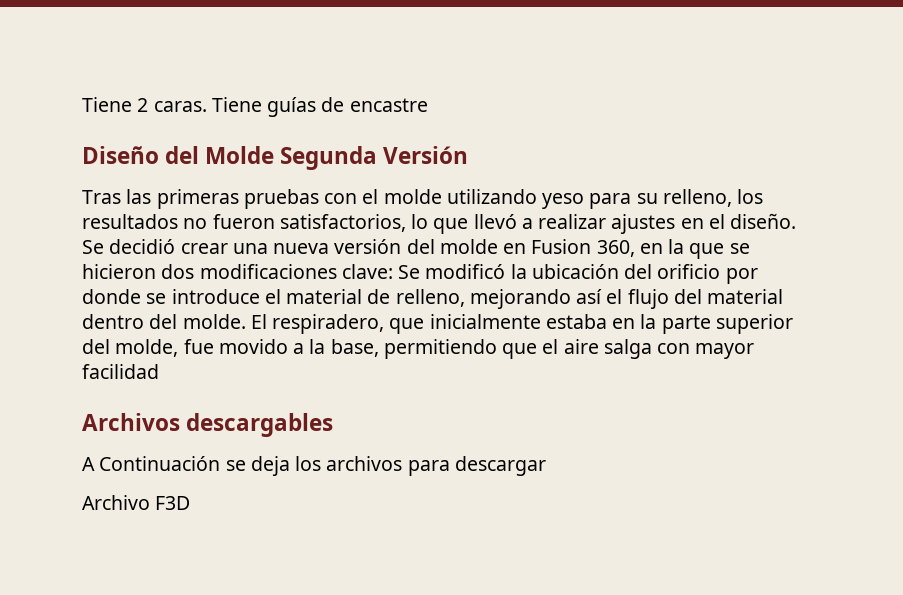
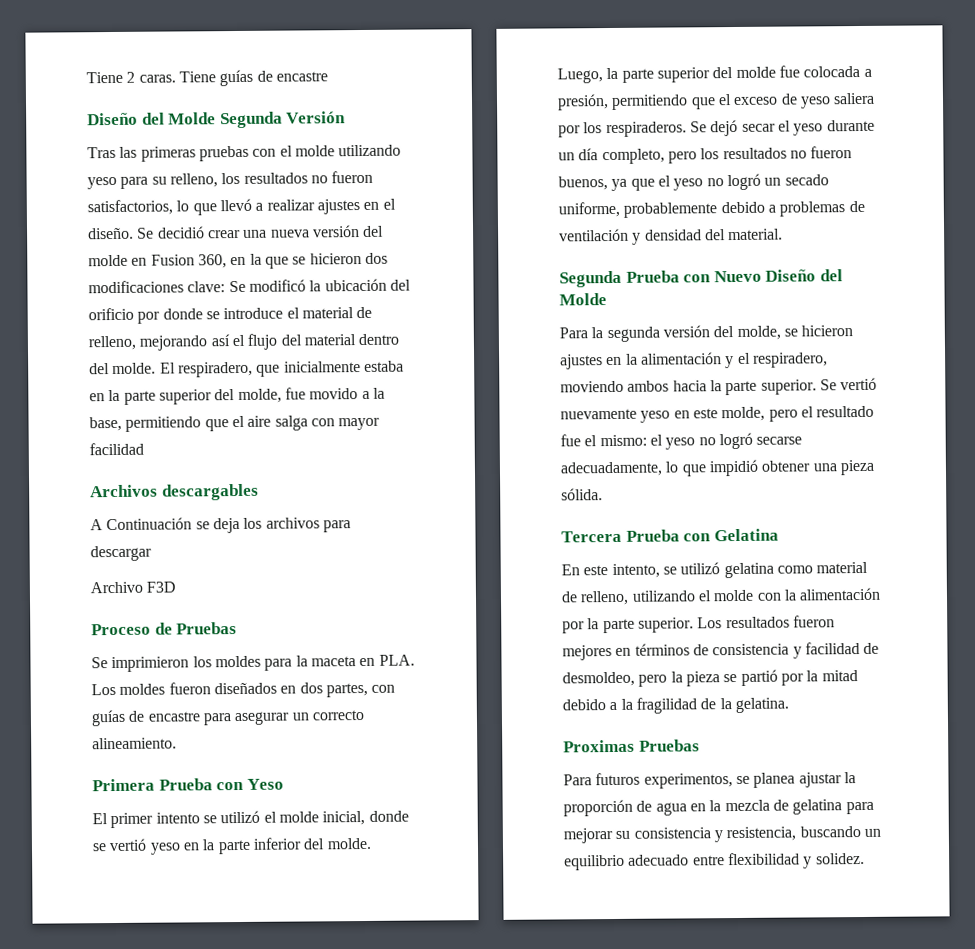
(191, 503) none -> [91,622,238,636] [91,654,415,673] [91,682,396,698] [91,709,364,727] [92,737,177,750] [92,778,284,792] [92,810,409,829] [92,837,372,855] [557,65,872,84] [557,92,876,111] [558,119,875,138] [558,146,853,165] [558,173,829,191] [558,200,865,218] [559,228,784,245] [559,269,843,288] [559,293,607,306] [559,325,854,343] [560,352,828,370] [560,377,878,396] [560,405,875,423] [560,432,803,450] [560,459,875,477] [561,488,603,501] [561,528,779,543] [561,561,869,579] [561,587,882,606] [562,615,835,634] [562,642,880,661] [562,669,858,687] [562,697,789,714] [563,739,700,753] [563,772,856,789] [563,799,874,817] [563,826,881,844] [564,852,865,871] // Proceso de Pruebas // Se imprimieron los moldes para la maceta en PLA. Los moldes fueron diseñados en dos partes, con guías de encastre para asegurar un correcto alineamiento. // Primera Prueba con Yeso // El primer intento se utilizó el molde inicial, donde se vertió yeso en la parte inferior del molde. Luego, la parte superior del molde fue colocada a presión, permitiendo que el exceso de yeso saliera por los respiraderos. Se dejó secar el yeso durante un día completo, pero los resultados no fueron buenos, ya que el yeso no logró un secado uniforme, probablemente debido a problemas de ventilación y densidad del material. // Segunda Prueba con Nuevo Diseño del Molde // Para la segunda versión del molde, se hicieron ajustes en la alimentación y el respiradero, moviendo ambos hacia la parte superior. Se vertió nuevamente yeso en este molde, pero el resultado fue el mismo: el yeso no logró secarse adecuadamente, lo que impidió obtener una pieza sólida. // Tercera Prueba con Gelatina // En este intento, se utilizó gelatina como material de relleno, utilizando el molde con la alimentación por la parte superior. Los resultados fueron mejores en términos de consistencia y facilidad de desmoldeo, pero la pieza se partió por la mitad debido a la fragilidad de la gelatina. // Proximas Pruebas // Para futuros experimentos, se planea ajustar la proporción de agua en la mezcla de gelatina para mejorar su consistencia y resistencia, buscando un equilibrio adecuado entre flexibilidad y solidez.

